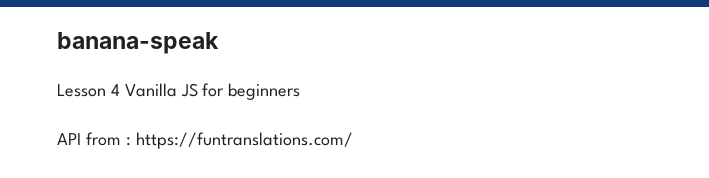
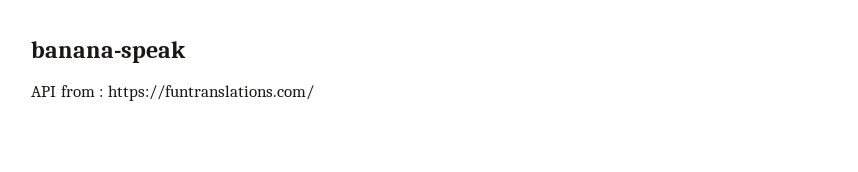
[57,83,301,100] // Lesson 4 Vanilla JS for beginners -> (186, 52) none

